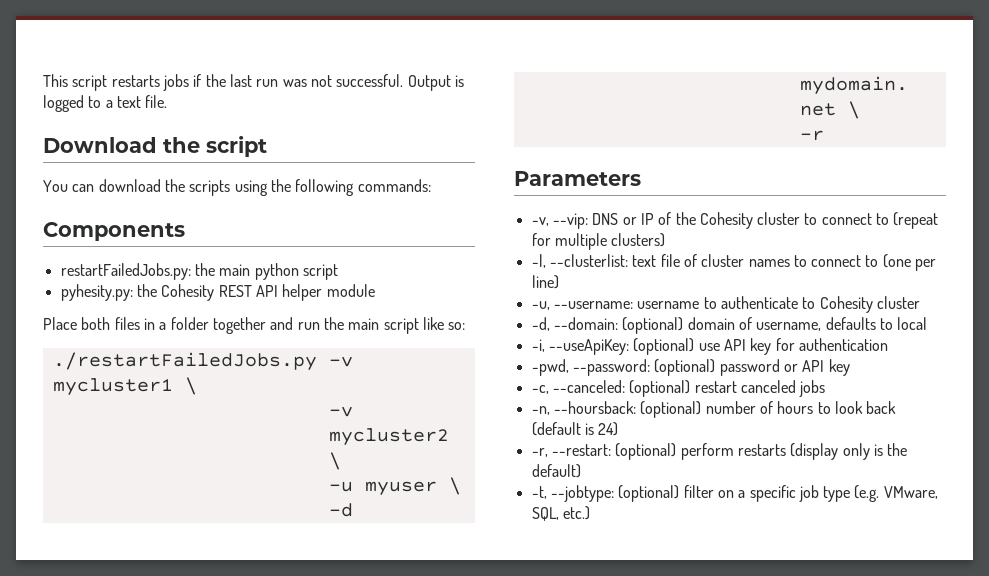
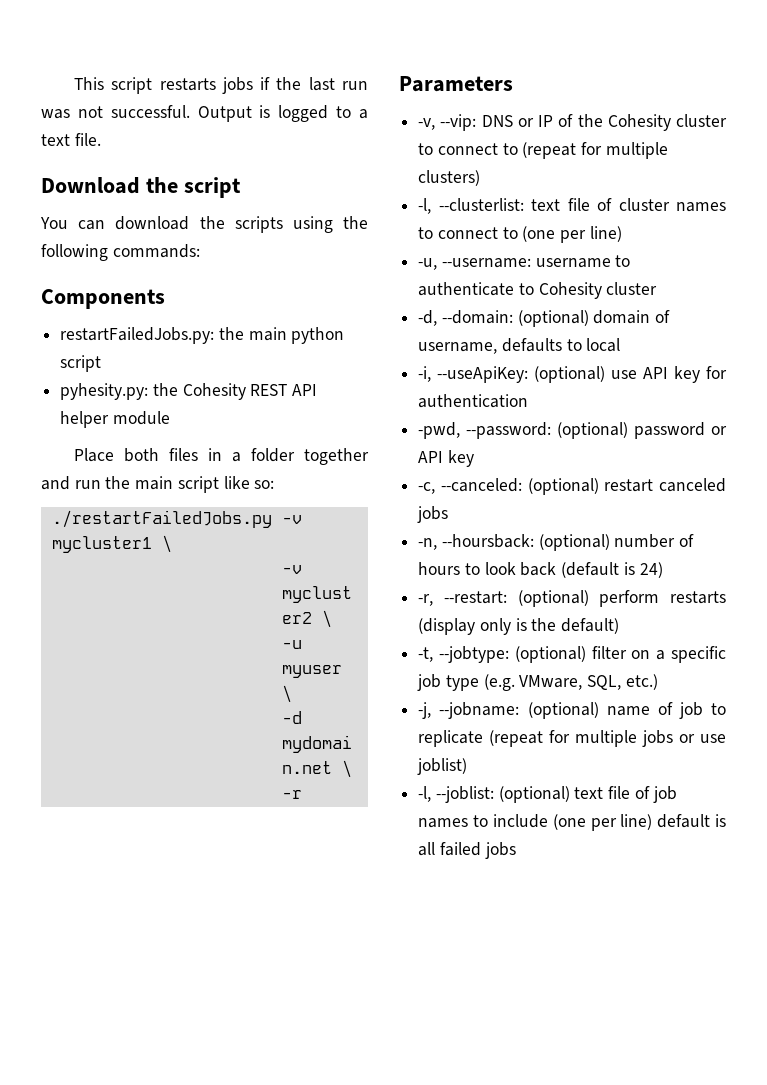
(590, 513) none -> [418,702,726,719] [418,730,726,747] [417,758,468,775] [418,786,677,803] [418,814,726,831] [418,842,516,859] // -j, --jobname: (optional) name of job to replicate (repeat for multiple jobs or use joblist) // -l, --joblist: (optional) text file of job names to include (one per line) default is all failed jobs

